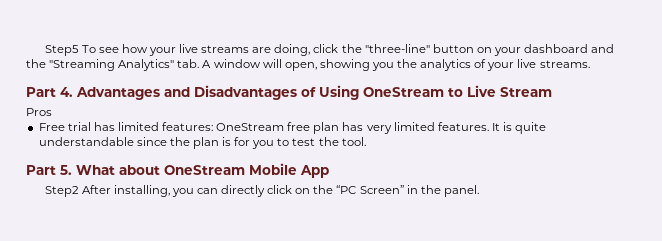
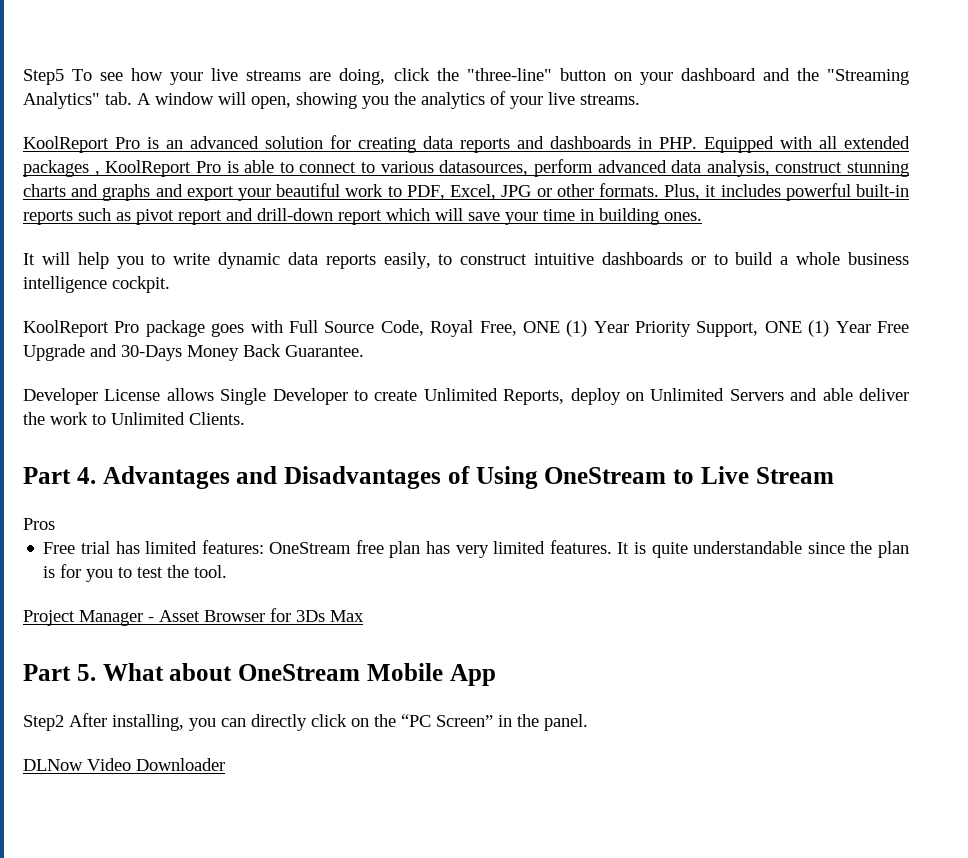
(590, 64) none -> [23,135,910,153] [23,159,909,177] [23,183,910,201] [23,208,702,225] [23,252,910,269] [23,276,170,293] [23,320,910,337] [23,344,364,361] [23,388,909,405] [23,412,245,425] // KoolReport Pro is an advanced solution for creating data reports and dashboards in PHP. Equipped with all extended packages , KoolReport Pro is able to connect to various datasources, perform advanced data analysis, construct stunning charts and graphs and export your beautiful work to PDF, Excel, JPG or other formats. Plus, it includes powerful built-in reports such as pivot report and drill-down report which will save your time in building ones. // It will help you to write dynamic data reports easily, to construct intuitive dashboards or to build a whole business intelligence cockpit. // KoolReport Pro package goes with Full Source Code, Royal Free, ONE (1) Year Priority Support, ONE (1) Year Free Upgrade and 30-Days Money Back Guarantee. // Developer License allows Single Developer to create Unlimited Reports, deploy on Unlimited Servers and able deliver the work to Unlimited Clients.
(366, 141) none -> [23,608,364,626] // Project Manager - Asset Browser for 3Ds Max
(479, 191) none -> [23,758,225,771] // DLNow Video Downloader

